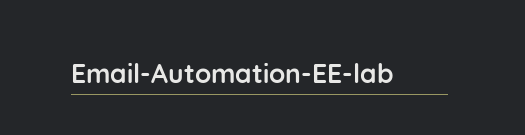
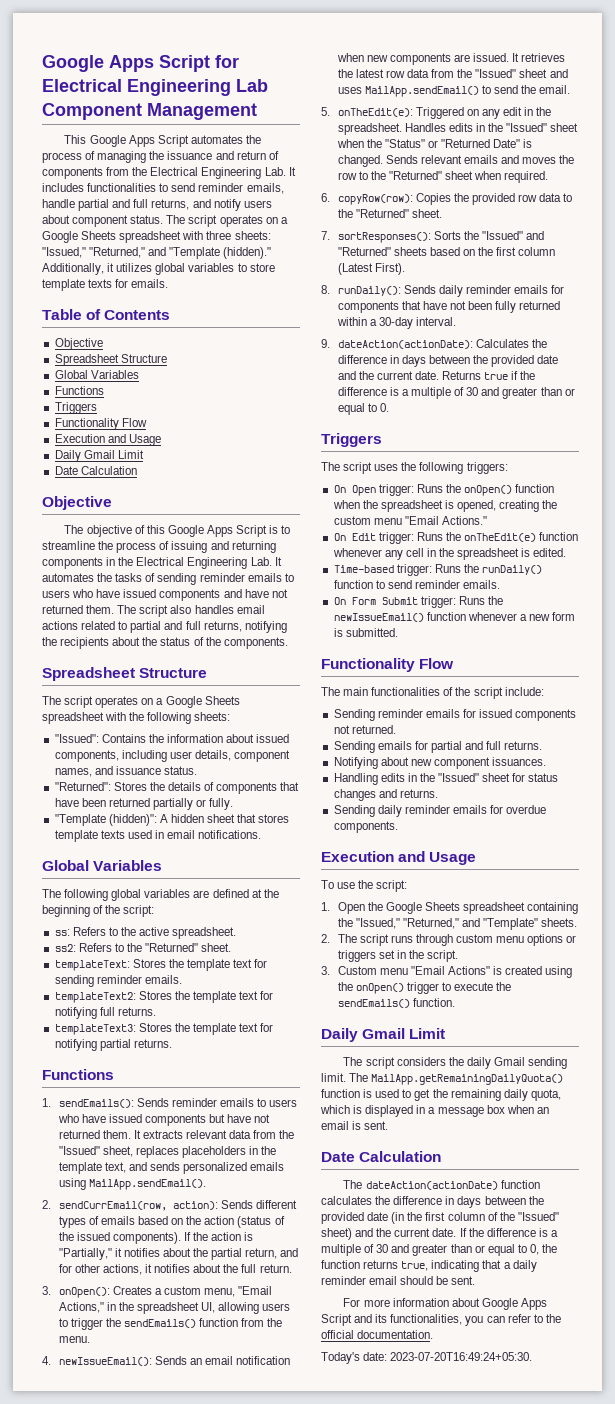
[71,62,394,83] Email-Automation-EE-lab -> [42,55,239,72] [42,79,268,96] [42,103,257,120] [64,135,261,147] [42,151,279,163] [42,167,296,179] [42,183,284,194] [42,199,272,211] [42,215,288,227] [42,231,271,243] [42,247,272,259] [42,263,275,275] [42,279,169,291] [42,309,171,320] [54,338,103,350] [54,354,167,366] [54,370,139,379] [54,386,104,395] [54,402,97,414] [54,418,147,430] [54,434,161,446] [54,450,144,462] [54,466,137,475] [42,496,112,510] [64,525,291,537] [42,541,276,553] [42,557,282,569] [42,573,294,585] [42,589,288,601] [42,605,265,617] [42,621,287,633] [42,637,288,649] [42,667,208,681] [42,696,240,708] [42,712,231,724] [54,734,290,743] [54,750,291,762] [54,766,197,777] [54,782,300,794] [54,798,234,810] [54,814,290,826] [54,830,262,842] [42,860,163,871] [42,889,279,901] [42,905,155,917] [54,927,237,939] [54,943,232,952] [54,959,268,971] [54,975,182,987] [54,991,274,1003] [54,1007,156,1019] [54,1023,274,1035] [54,1039,172,1051] [42,1069,114,1080] [42,1098,298,1108] [57,1114,271,1126] [58,1130,295,1139] [58,1146,277,1158] [58,1162,285,1174] [58,1178,206,1190] [42,1200,297,1211] [58,1216,285,1228] [58,1232,254,1244] [58,1248,299,1260] [58,1264,292,1275] [42,1286,273,1298] [58,1302,291,1314] [58,1318,283,1330] [58,1336,90,1343] [42,1356,291,1366] [336,53,566,65] [337,69,568,78] [337,85,571,97] [321,107,552,119] [337,123,579,135] [336,139,533,148] [337,155,575,167] [337,171,549,183] [321,193,573,205] [337,209,442,218] [321,231,545,243] [337,247,556,256] [337,263,405,275] [321,285,565,297] [337,301,561,313] [336,317,457,329] [321,339,547,349] [337,355,559,367] [337,371,536,380] [337,387,575,399] [337,403,389,415] [321,433,382,447] [321,462,508,474] [333,484,555,496] [332,500,558,512] [333,516,487,525] [333,532,579,544] [332,548,567,560] [333,564,543,576] [333,580,501,589] [333,596,503,608] [333,612,576,622] [333,628,398,637] [321,658,455,672] [321,687,544,699] [333,709,577,721] [333,725,396,734] [333,741,543,753] [333,757,547,769] [333,773,559,785] [333,789,438,801] [333,805,547,817] [333,821,398,833] [321,851,477,865] [321,880,408,892] [321,902,579,914] [337,918,578,930] [321,934,577,946] [337,950,459,962] [321,966,573,978] [337,982,512,994] [337,998,455,1008] [321,1028,446,1042] [343,1057,568,1069] [321,1073,564,1085] [321,1089,561,1101] [320,1105,549,1117] [321,1121,389,1130] [321,1151,442,1162] [343,1180,540,1190] [321,1196,544,1208] [321,1212,559,1224] [321,1228,558,1240] [321,1244,558,1256] [321,1260,537,1272] [321,1276,476,1285] [343,1298,547,1310] [321,1314,561,1326] [321,1330,434,1339] [321,1352,533,1364] Google Apps Script for Electrical Engineering Lab Component Management // This Google Apps Script automates the process of managing the issuance and return of components from the Electrical Engineering Lab. It includes functionalities to send reminder emails, handle partial and full returns, and notify users about component status. The script operates on a Google Sheets spreadsheet with three sheets: "Issued," "Returned," and "Template (hidden)." Additionally, it utilizes global variables to store template texts for emails. // Table of Contents // Objective // Spreadsheet Structure // Global Variables // Functions // Triggers // Functionality Flow // Execution and Usage // Daily Gmail Limit // Date Calculation // Objective // The objective of this Google Apps Script is to streamline the process of issuing and returning components in the Electrical Engineering Lab. It automates the tasks of sending reminder emails to users who have issued components and have not returned them. The script also handles email actions related to partial and full returns, notifying the recipients about the status of the components. // Spreadsheet Structure // The script operates on a Google Sheets spreadsheet with the following sheets: // "Issued": Contains the information about issued components, including user details, component names, and issuance status. // "Returned": Stores the details of components that have been returned partially or fully. // "Template (hidden)": A hidden sheet that stores template texts used in email notifications. // Global Variables // The following global variables are defined at the beginning of the script: // ss: Refers to the active spreadsheet. // ss2: Refers to the "Returned" sheet. // templateText: Stores the template text for sending reminder emails. // templateText2: Stores the template text for notifying full returns. // templateText3: Stores the template text for notifying partial returns. // Functions // 1. sendEmails(): Sends reminder emails to users who have issued components but have not returned them. It extracts relevant data from the "Issued" sheet, replaces placeholders in the template text, and sends personalized emails using MailApp.sendEmail(). // 2. sendCurrEmail(row, action): Sends different types of emails based on the action (status of the issued components). If the action is "Partially," it notifies about the partial return, and for other actions, it notifies about the full return. // 3. onOpen(): Creates a custom menu, "Email Actions," in the spreadsheet UI, allowing users to trigger the sendEmails() function from the menu. // 4. newIssueEmail(): Sends an email notification when new components are issued. It retrieves the latest row data from the "Issued" sheet and uses MailApp.sendEmail() to send the email. // 5. onTheEdit(e): Triggered on any edit in the spreadsheet. Handles edits in the "Issued" sheet when the "Status" or "Returned Date" is changed. Sends relevant emails and moves the row to the "Returned" sheet when required. // 6. copyRow(row): Copies the provided row data to the "Returned" sheet. // 7. sortResponses(): Sorts the "Issued" and "Returned" sheets based on the first column (Latest First). // 8. runDaily(): Sends daily reminder emails for components that have not been fully returned within a 30-day interval. // 9. dateAction(actionDate): Calculates the difference in days between the provided date and the current date. Returns true if the difference is a multiple of 30 and greater than or equal to 0. // Triggers // The script uses the following triggers: // On Open trigger: Runs the onOpen() function when the spreadsheet is opened, creating the custom menu "Email Actions." // On Edit trigger: Runs the onTheEdit(e) function whenever any cell in the spreadsheet is edited. // Time-based trigger: Runs the runDaily() function to send reminder emails. // On Form Submit trigger: Runs the newIssueEmail() function whenever a new form is submitted. // Functionality Flow // The main functionalities of the script include: // Sending reminder emails for issued components not returned. // Sending emails for partial and full returns. // Notifying about new component issuances. // Handling edits in the "Issued" sheet for status changes and returns. // Sending daily reminder emails for overdue components. // Execution and Usage // To use the script: // 1. Open the Google Sheets spreadsheet containing the "Issued," "Returned," and "Template" sheets. // 2. The script runs through custom menu options or triggers set in the script. // 3. Custom menu "Email Actions" is created using the onOpen() trigger to execute the sendEmails() function. // Daily Gmail Limit // The script considers the daily Gmail sending limit. The MailApp.getRemainingDailyQuota() function is used to get the remaining daily quota, which is displayed in a message box when an email is sent. // Date Calculation // The dateAction(actionDate) function calculates the difference in days between the provided date (in the first column of the "Issued" sheet) and the current date. If the difference is a multiple of 30 and greater than or equal to 0, the function returns true, indicating that a daily reminder email should be sent. // For more information about Google Apps Script and its functionalities, you can refer to the official documentation. // Today's date: 2023-07-20T16:49:24+05:30.

